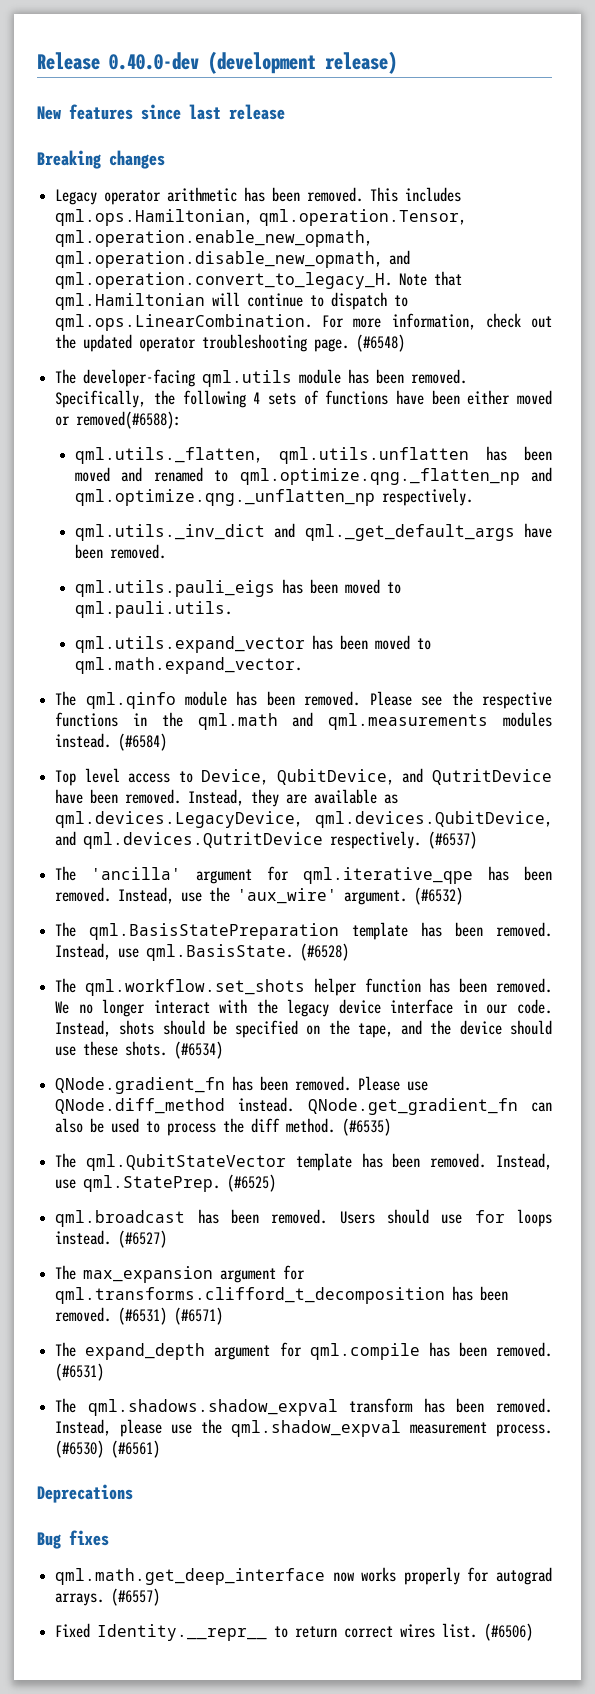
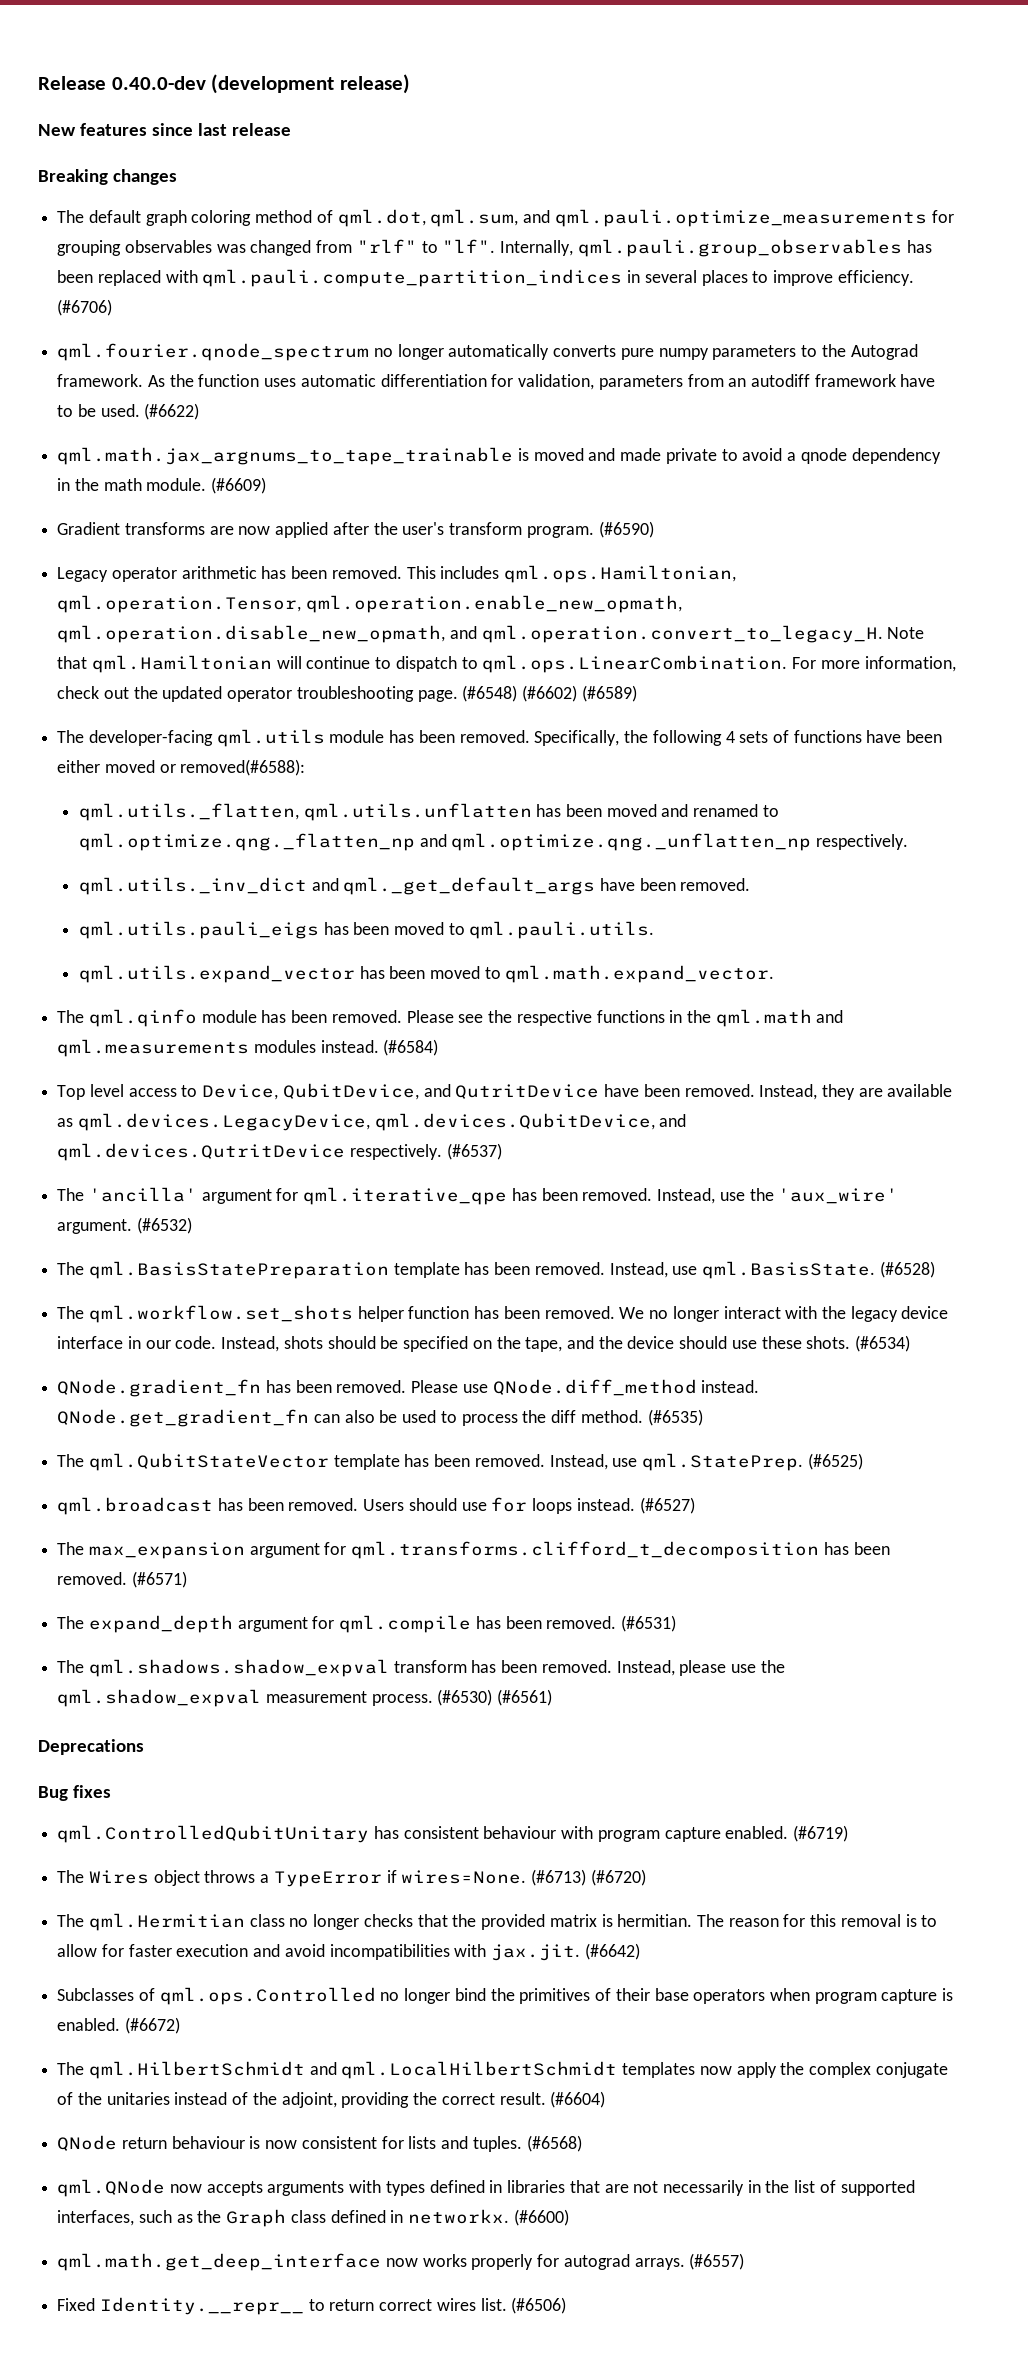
(165, 159) none -> [57,209,954,227] [57,239,932,257] [57,269,914,287] [57,299,113,316] [57,343,918,361] [57,374,936,390] [57,403,200,420] [57,447,941,465] [57,477,267,494] [57,521,654,538] // The default graph coloring method of qml.dot, qml.sum, and qml.pauli.optimize_measurements for grouping observables was changed from "rlf" to "lf". Internally, qml.pauli.group_observables has been replaced with qml.pauli.compute_partition_indices in several places to improve efficiency. (#6706) // qml.fourier.qnode_spectrum no longer automatically converts pure numpy parameters to the Autograd framework. As the function uses automatic differentiation for validation, parameters from an autodiff framework have to be used. (#6622) // qml.math.jax_argnums_to_tape_trainable is moved and made private to avoid a qnode dependency in the math module. (#6609) // Gradient transforms are now applied after the user's transform program. (#6590)
(406, 343) none -> [522,685,637,702] (#6602) (#6589)
[118,1307,168,1325] (#6531) -> (128, 1578) none
(109, 1538) none -> [57,1825,849,1843] [57,1869,646,1887] [57,1913,938,1931] [57,1943,640,1961] [57,1987,954,2005] [57,2017,180,2034] [57,2061,948,2079] [57,2091,606,2108] [57,2135,582,2152] [57,2179,915,2197] [57,2209,569,2227] // qml.ControlledQubitUnitary has consistent behaviour with program capture enabled. (#6719) // The Wires object throws a TypeError if wires=None. (#6713) (#6720) // The qml.Hermitian class no longer checks that the provided matrix is hermitian. The reason for this removal is to allow for faster execution and avoid incompatibilities with jax.jit. (#6642) // Subclasses of qml.ops.Controlled no longer bind the primitives of their base operators when program capture is enabled. (#6672) // The qml.HilbertSchmidt and qml.LocalHilbertSchmidt templates now apply the complex conjugate of the unitaries instead of the adjoint, providing the correct result. (#6604) // QNode return behaviour is now consistent for lists and tuples. (#6568) // qml.QNode now accepts arguments with types defined in libraries that are not necessarily in the list of supported interfaces, such as the Graph class defined in networkx. (#6600)

